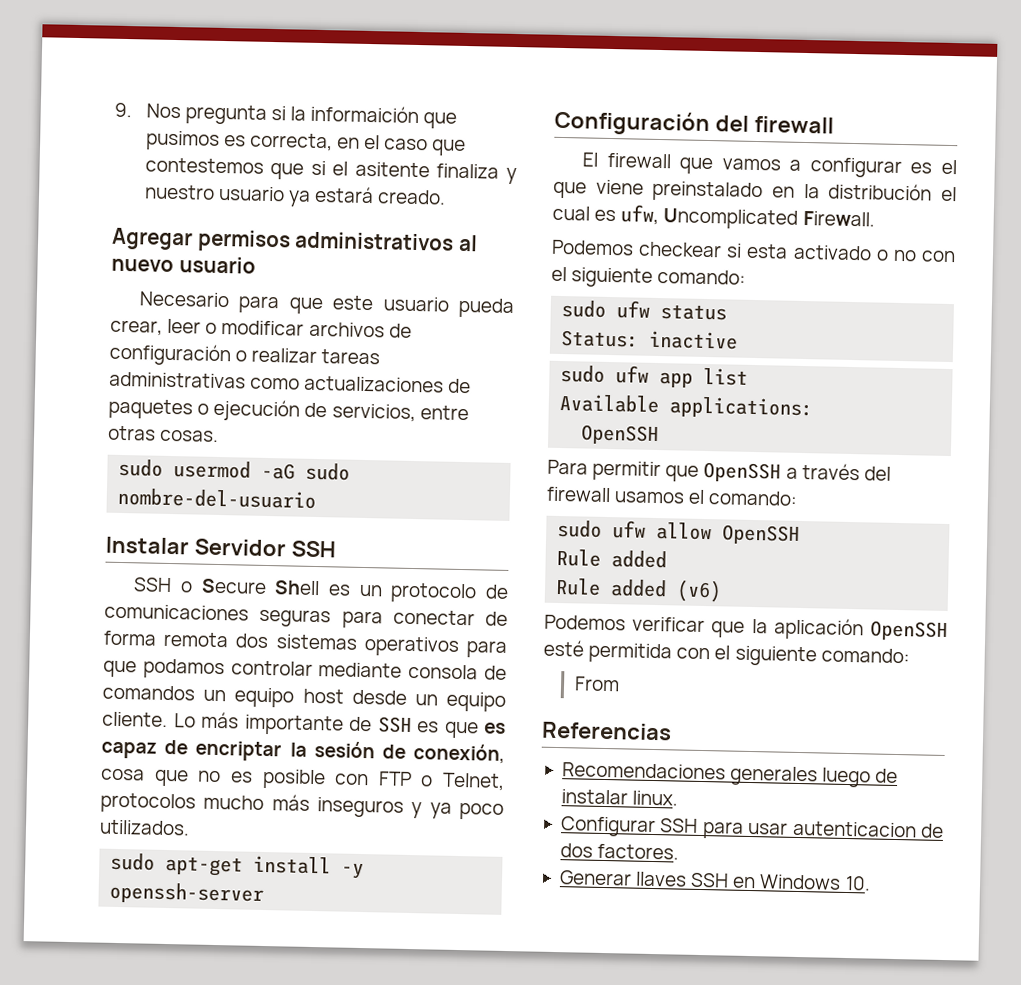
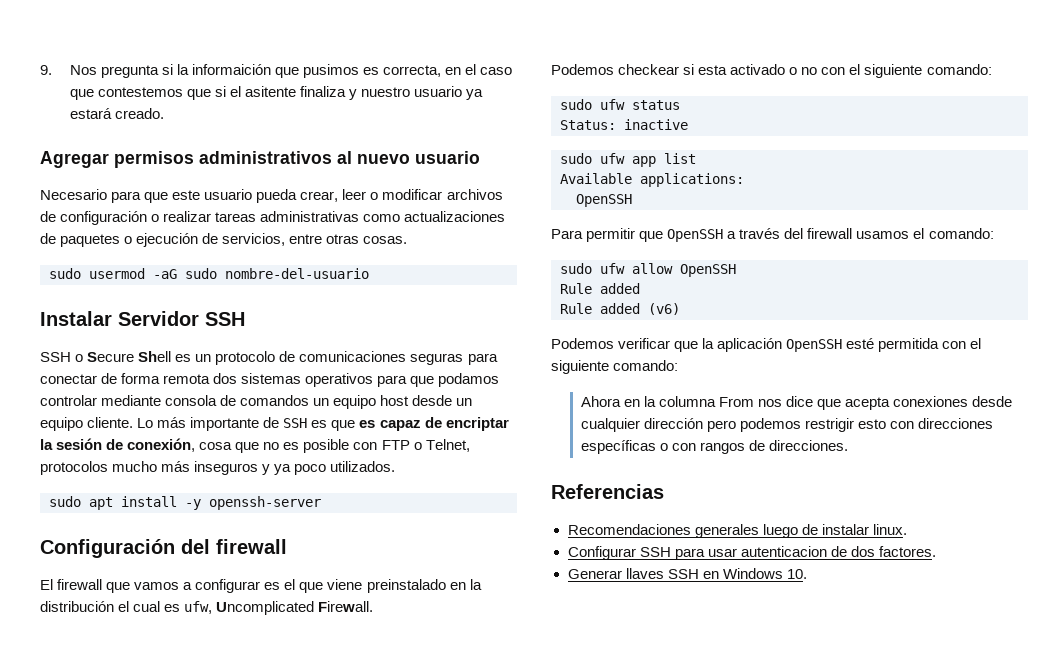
[165,855,244,877] apt-get -> [89,497,113,510] apt
[573,676,620,692] From -> [580,396,1013,410] [580,418,994,432] [580,440,849,454] Ahora en la columna From nos dice que acepta conexiones desde cualquier dirección pero podemos restrigir esto con direcciones específicas o con rangos de direcciones.

